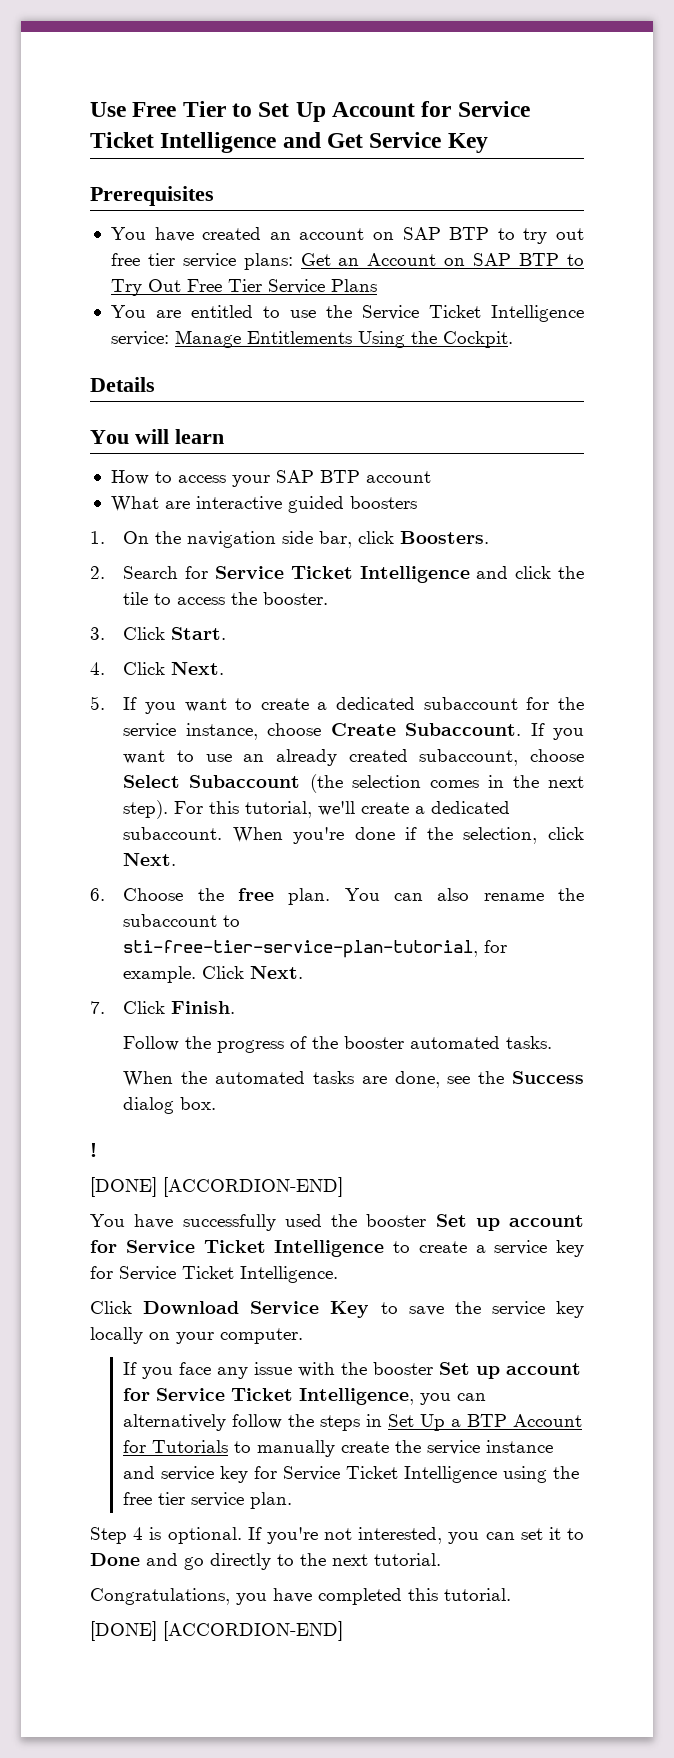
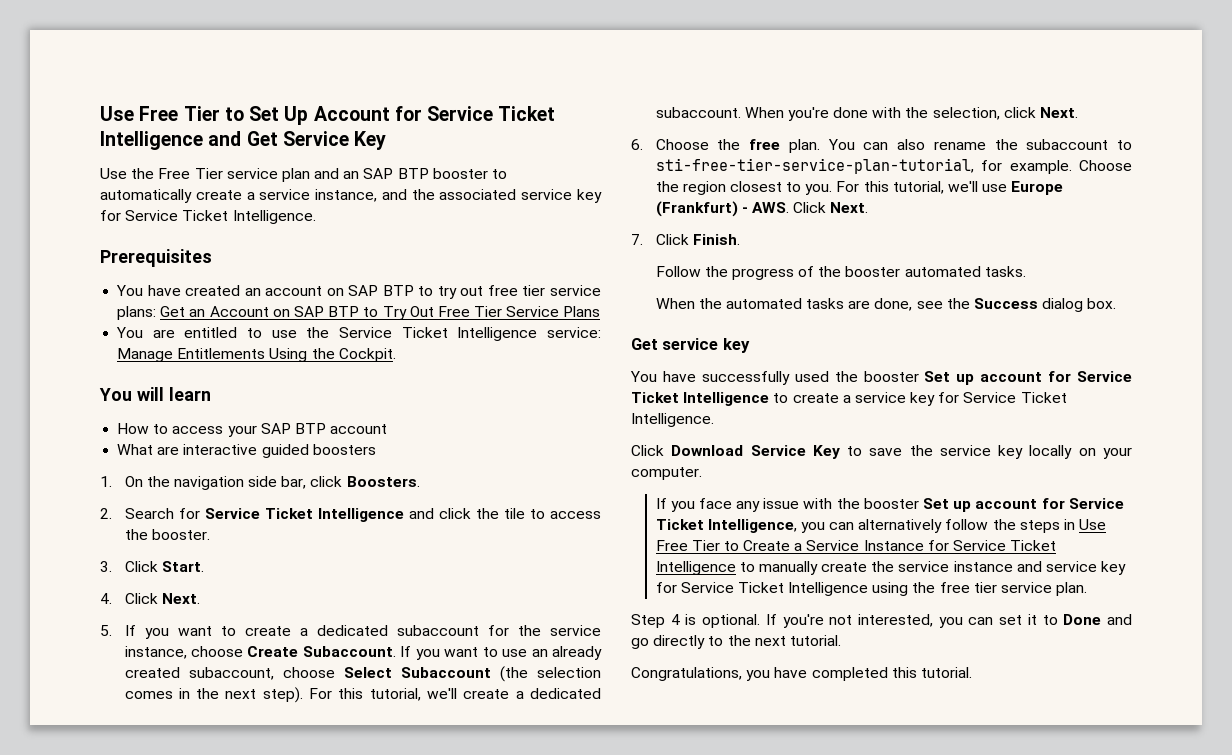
(488, 143) none -> [100,168,508,182] [100,189,602,203] [100,210,316,224] // Use the Free Tier service plan and an SAP BTP booster to automatically create a service instance, and the associated service key for Service Ticket Intelligence.
[90,377,155,392] // Details -> (396, 355) none
[405,827,418,840] if -> [872,107,902,118] with
(197, 974) none -> [1079,160,1132,171] [655,181,1064,195] [655,201,789,217] Choose the region closest to you. For this tutorial, we'll use Europe (Frankfurt) - AWS.
[90,1143,97,1157] [90,1177,343,1197] ! // [DONE] [ACCORDION-END] -> [631,338,750,353] Get service key
[388,1414,583,1431] [123,1440,229,1453] Set Up a BTP Account for Tutorials -> [1079,519,1107,530] [655,540,1057,551] [655,561,736,575] Use Free Tier to Create a Service Instance for Service Ticket Intelligence
[90,1621,343,1641] // [DONE] [ACCORDION-END] -> (972, 672) none

